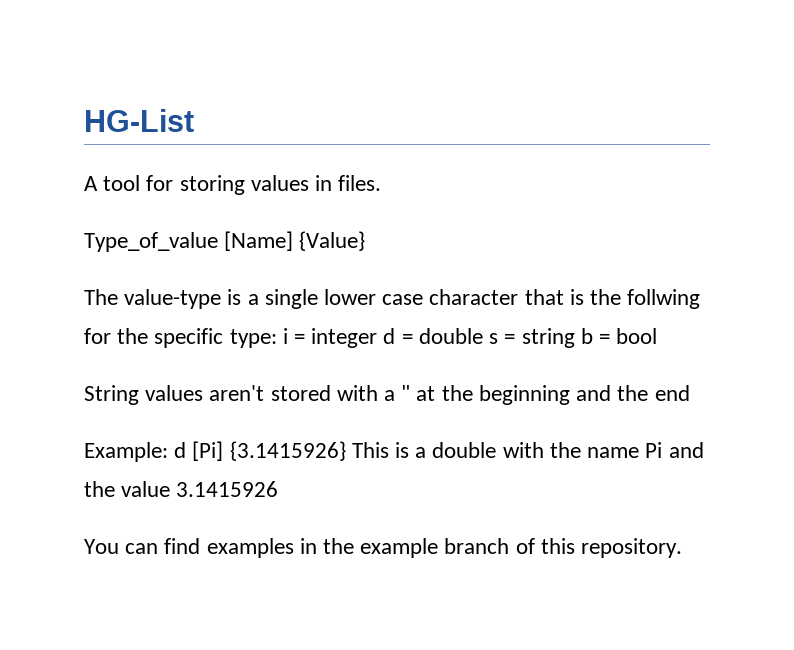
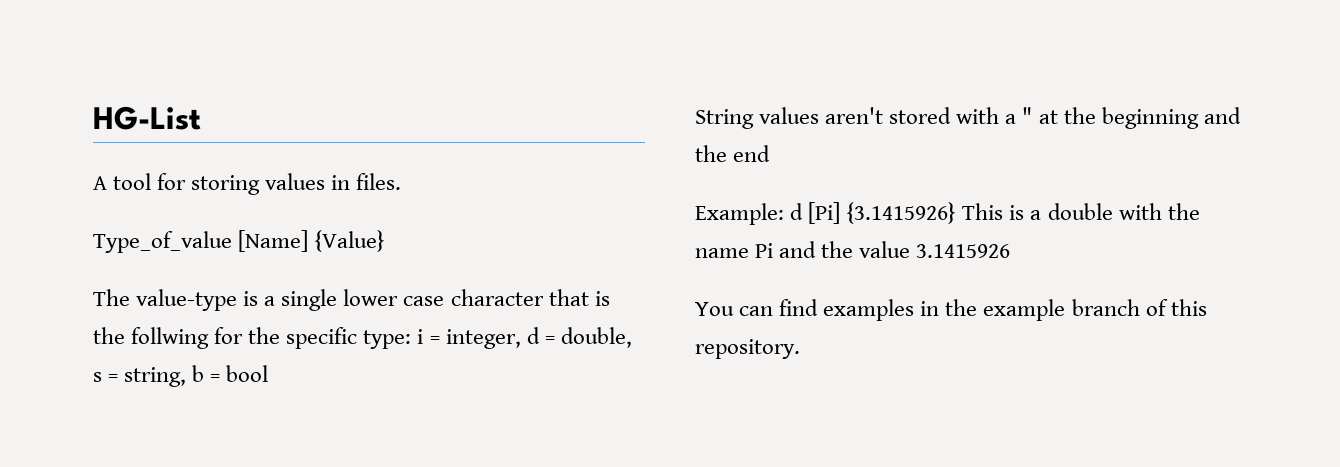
[311,328,378,348] integer -> [445,329,521,349] integer,
[418,328,483,344] double -> [560,327,632,348] double,
[521,328,575,348] string -> [124,367,187,387] string,

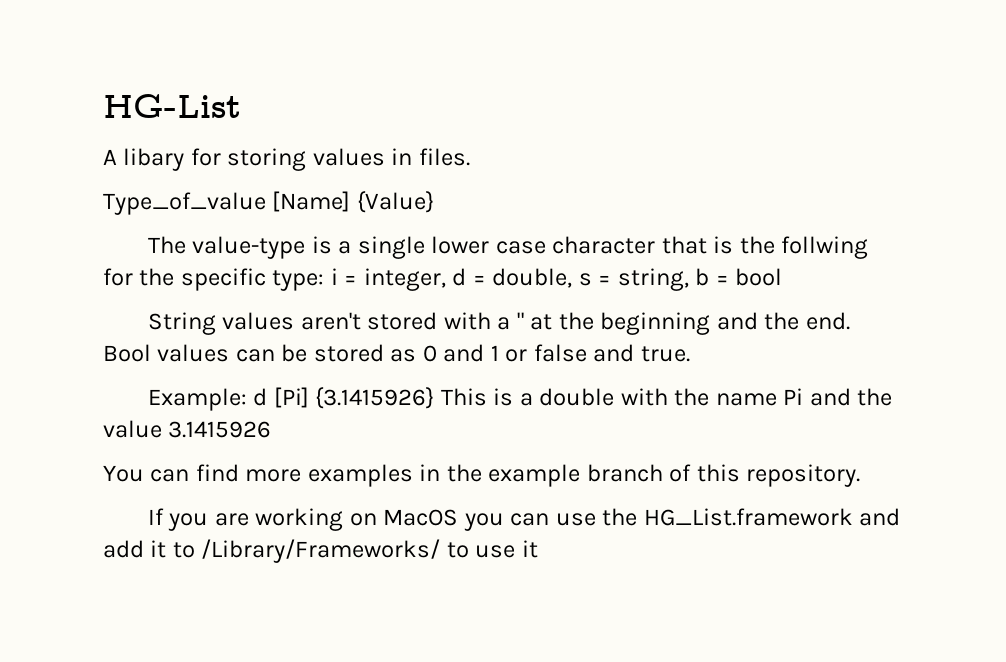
[113,173,152,190] tool -> [123,148,185,171] libary
[733,145,771,162] end -> [805,312,850,330] [103,344,690,362] end. Bool values can be stored as 0 and 1 or false and true.
(819, 307) none -> [245,469,302,482] more
(800, 349) none -> [147,508,901,531] [103,539,538,563] // If you are working on MacOS you can use the HG_List.framework and add it to /Library/Frameworks/ to use it

